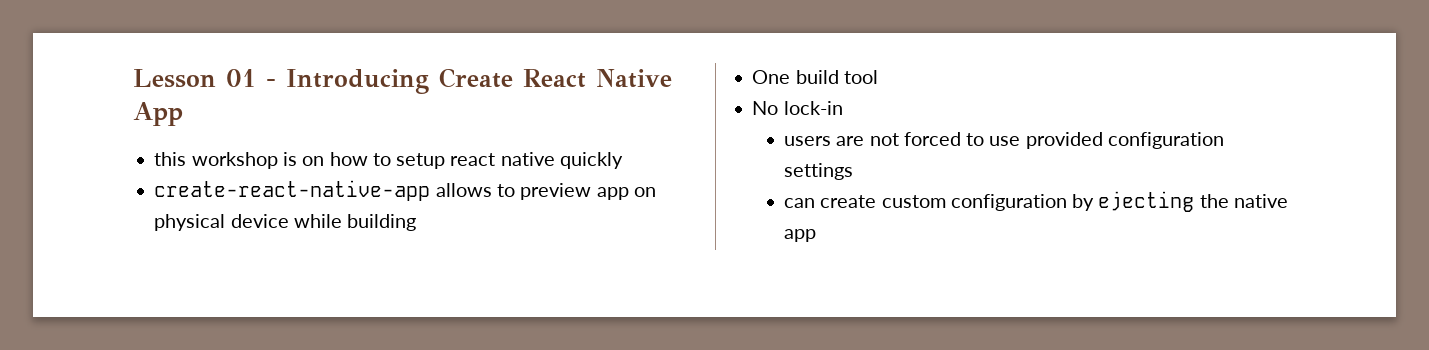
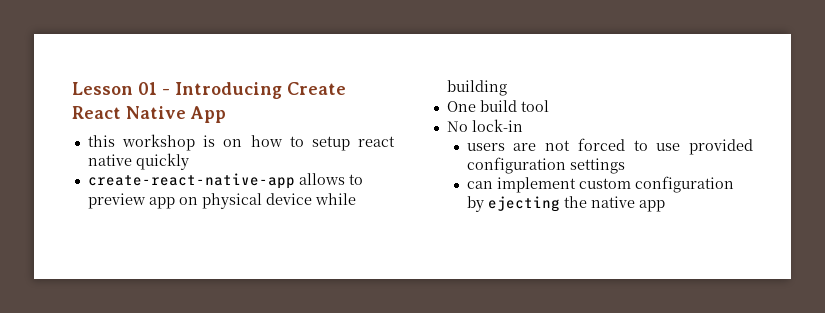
[820,195,877,208] create -> [496,177,576,193] implement

